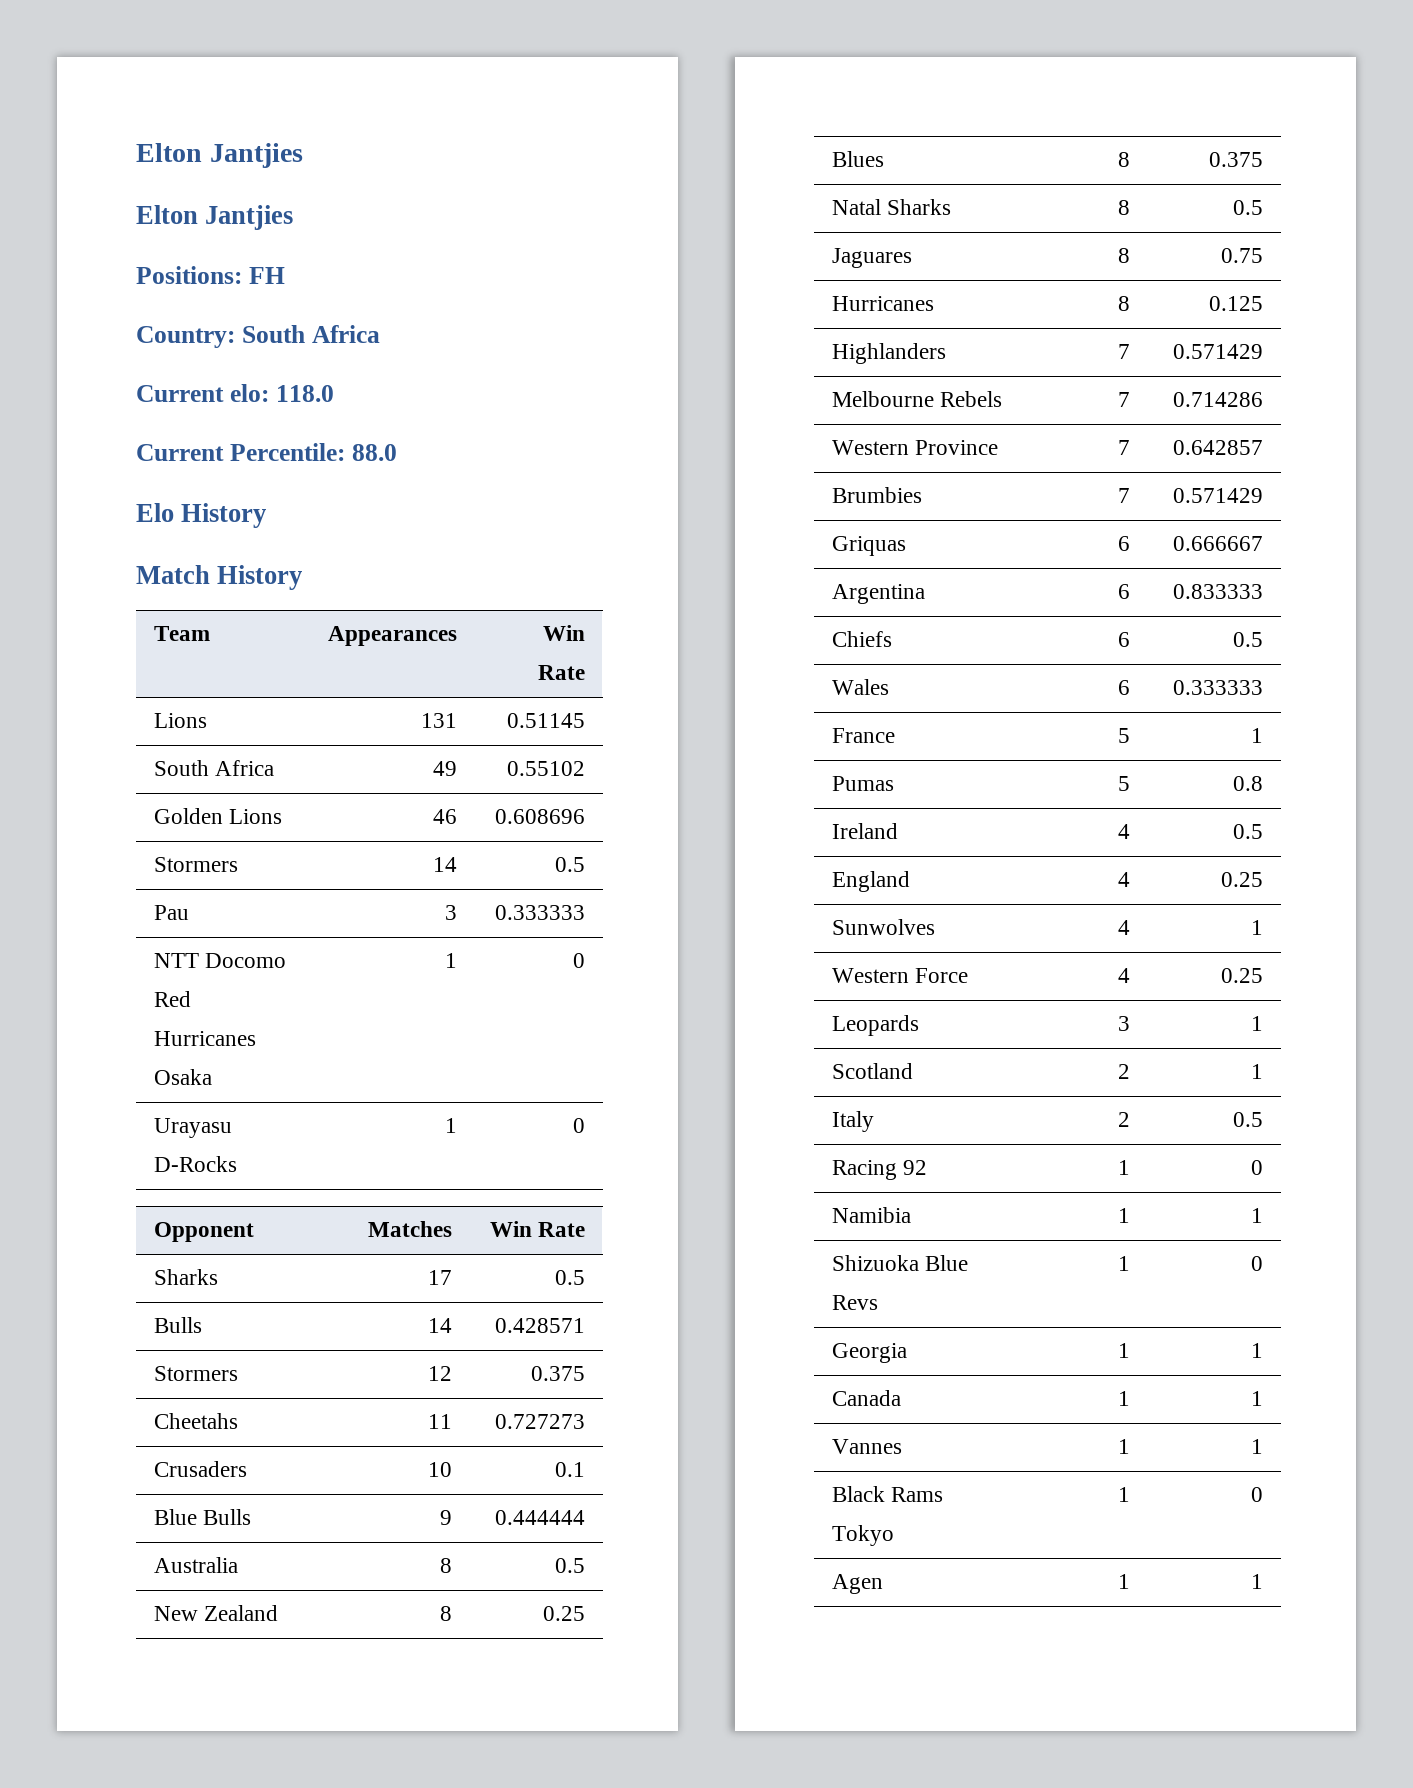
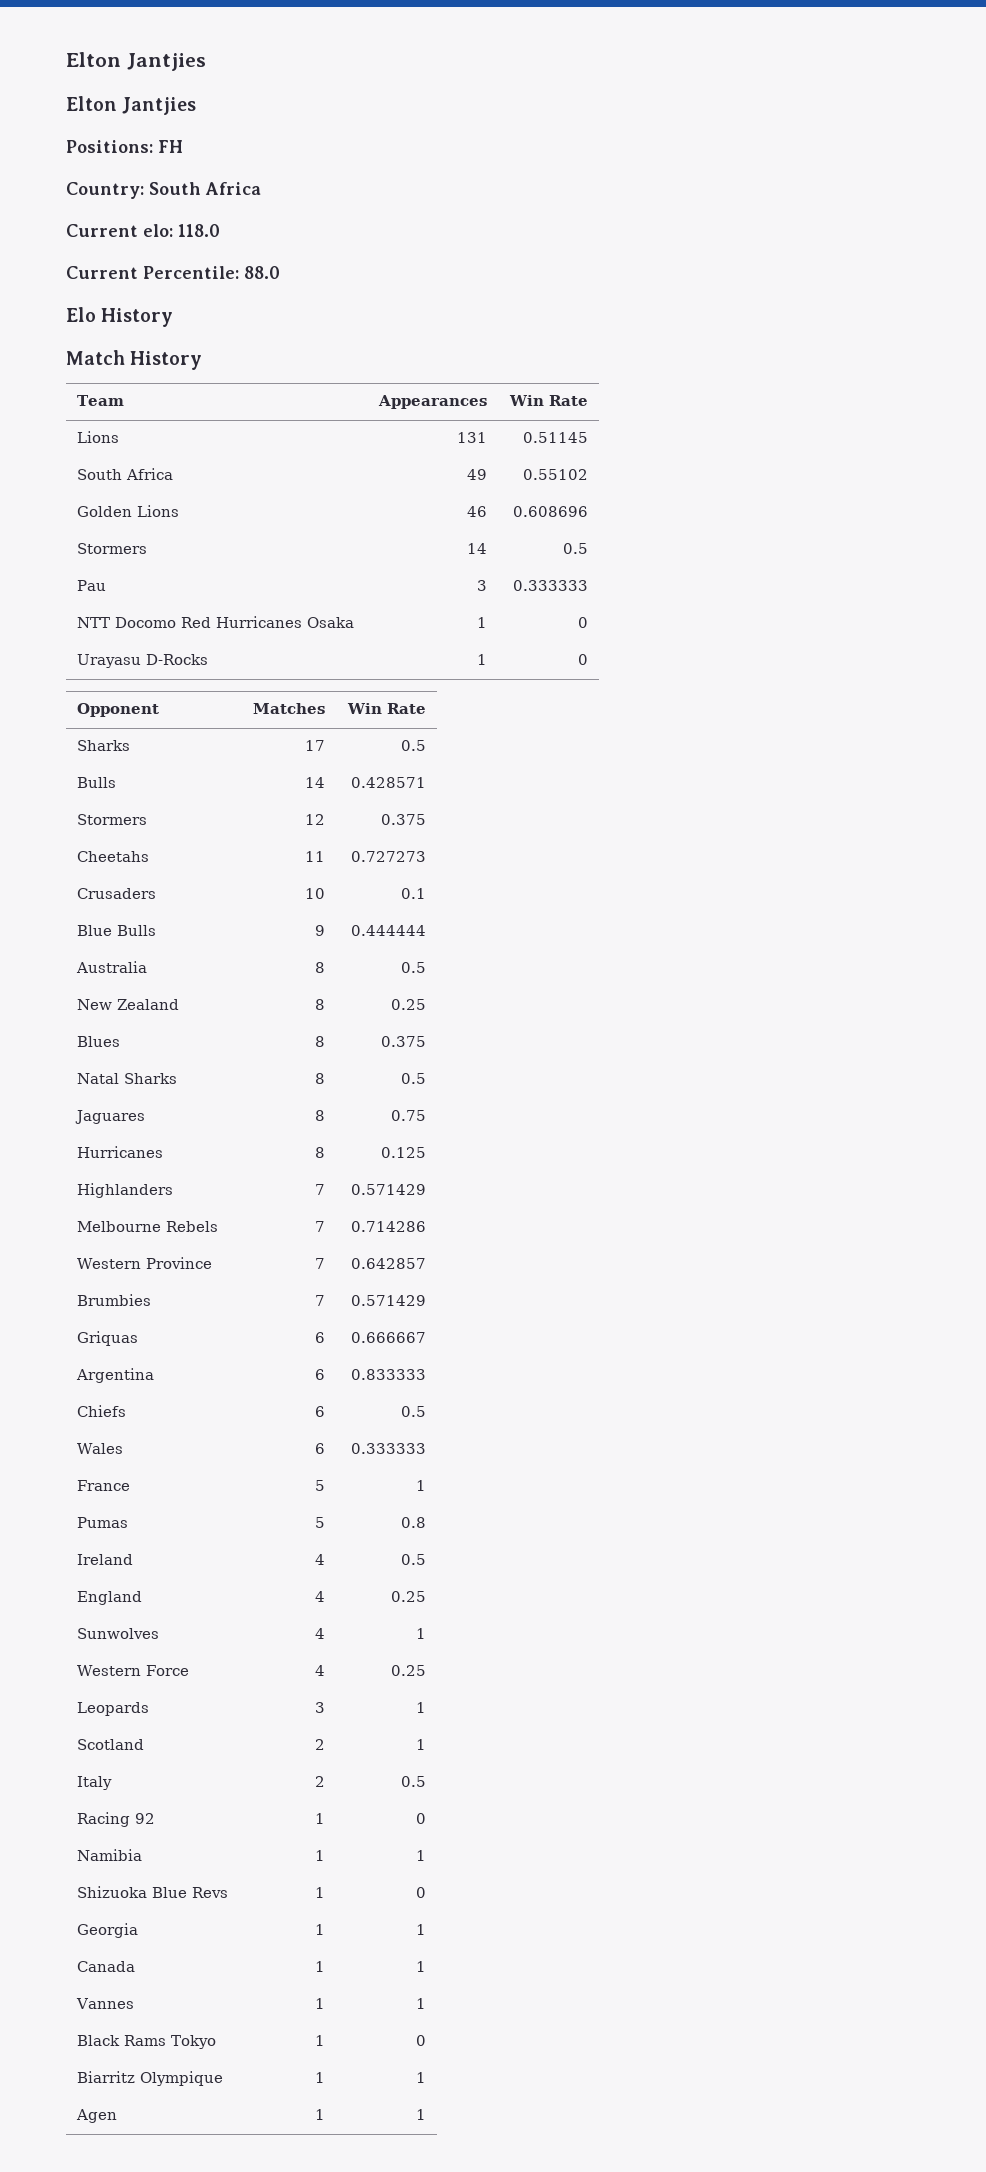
(1263, 1494) none -> [77,2071,224,2086] [314,2072,325,2083] [415,2072,426,2083] // Biarritz Olympique | 1 | 1

